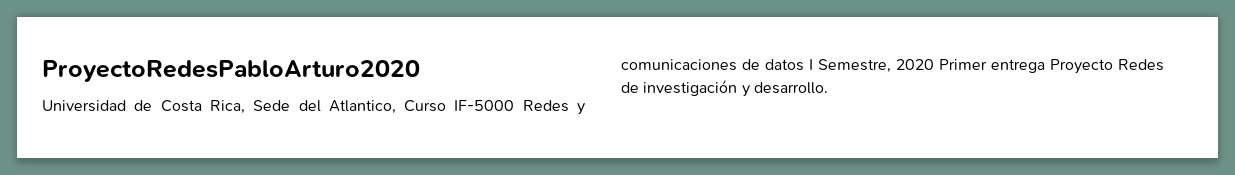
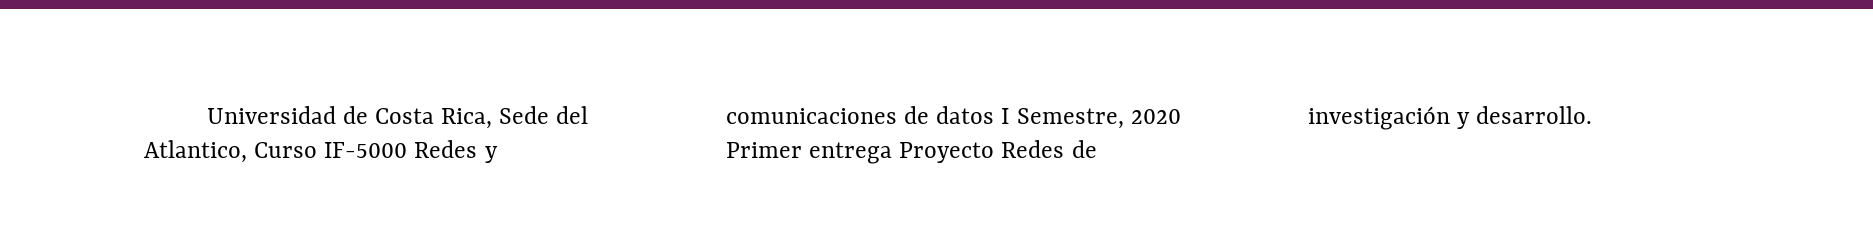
[42,60,420,82] ProyectoRedesPabloArturo2020 // -> (206, 115) none

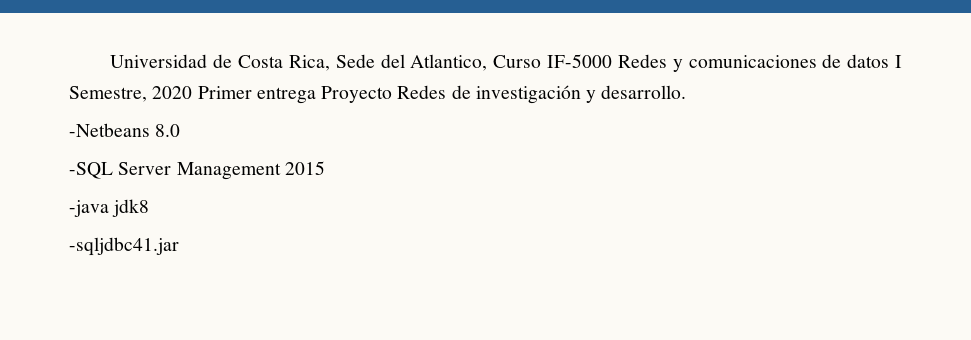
(1593, 115) none -> [69,123,181,137] [69,161,325,180] [69,199,150,217] [69,237,179,256] // -Netbeans 8.0 // -SQL Server Management 2015 // -java jdk8 // -sqljdbc41.jar

